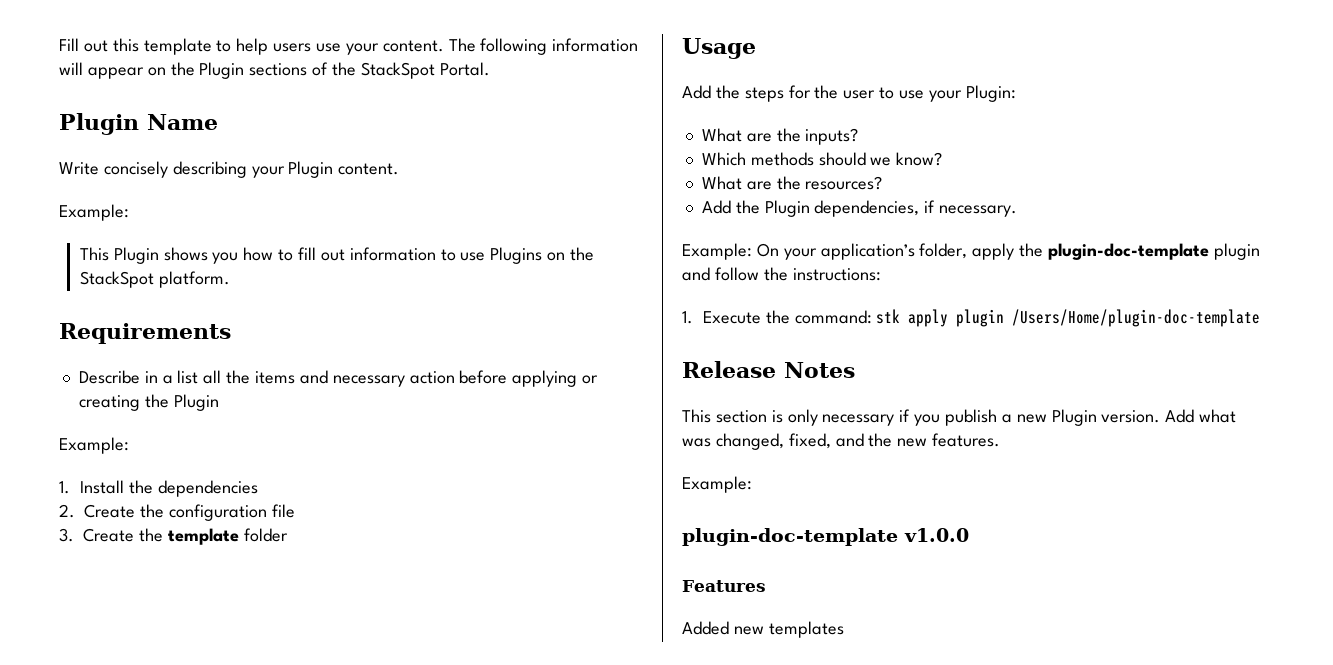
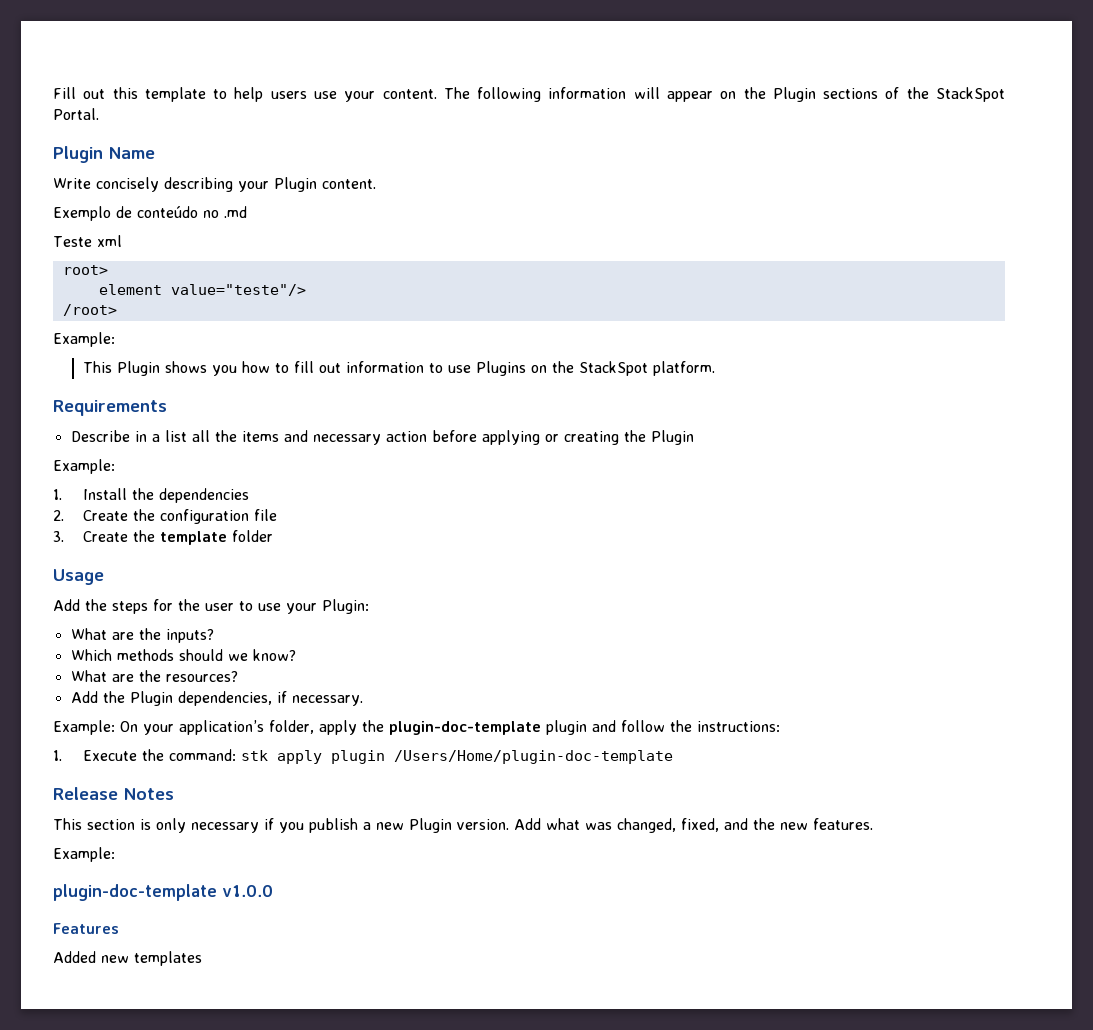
(400, 169) none -> [53,206,247,221] [53,235,122,247] [62,265,108,275] [98,284,306,296] [62,304,117,316] // Exemplo de conteúdo no .md // Teste xml // root> // element value="teste"/> // /root>

